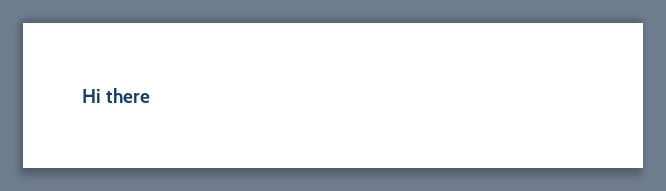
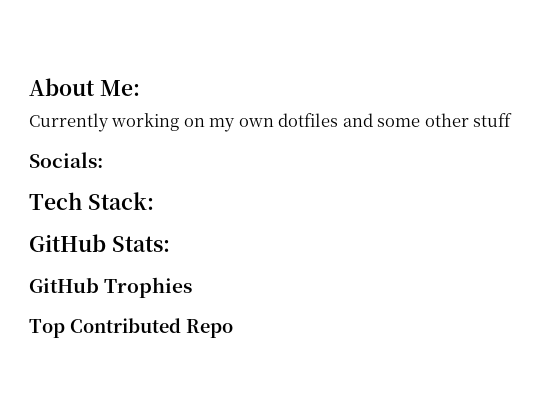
[82,88,151,103] Hi there -> [29,78,140,96] [29,113,513,132] [29,152,103,168] [29,192,154,210] [29,234,170,252] [29,277,193,298] [29,318,233,338] About Me: // Currently working on my own dotfiles and some other stuff // Socials: // Tech Stack: // GitHub Stats: // GitHub Trophies // Top Contributed Repo

